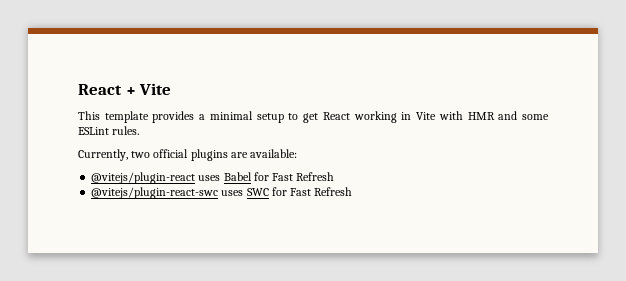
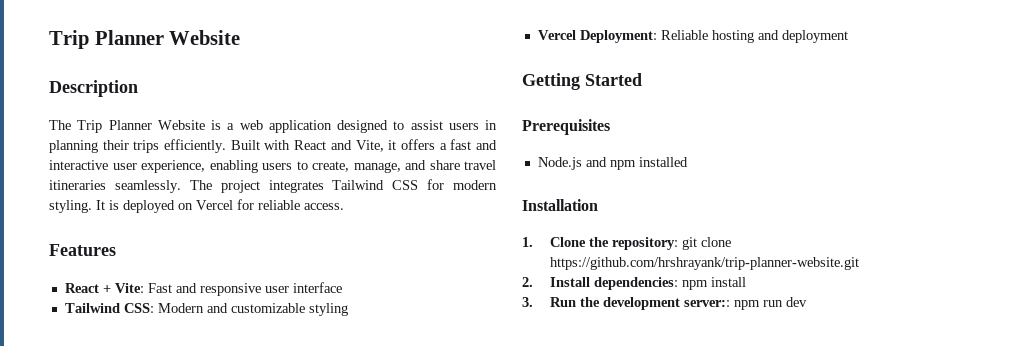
[78,83,172,95] [78,111,549,123] [78,126,140,135] [78,149,298,161] [91,172,335,184] [91,187,353,199] React + Vite // This template provides a minimal setup to get React working in Vite with HMR and some ESLint rules. // Currently, two official plugins are available: // @vitejs/plugin-react uses Babel for Fast Refresh // @vitejs/plugin-react-swc uses SWC for Fast Refresh -> [49,30,241,49] [49,80,138,97] [49,120,497,133] [49,139,497,153] [49,160,496,173] [49,179,497,193] [49,199,344,213] [49,244,116,256] [64,282,342,296] [64,303,348,316] [537,30,848,43] [522,73,642,90] [522,119,610,135] [537,157,688,170] [522,199,598,211] [522,237,731,250] [549,257,859,270] [522,277,746,290] [522,297,807,310] Trip Planner Website // Description // The Trip Planner Website is a web application designed to assist users in planning their trips efficiently. Built with React and Vite, it offers a fast and interactive user experience, enabling users to create, manage, and share travel itineraries seamlessly. The project integrates Tailwind CSS for modern styling. It is deployed on Vercel for reliable access. // Features // React + Vite: Fast and responsive user interface // Tailwind CSS: Modern and customizable styling // Vercel Deployment: Reliable hosting and deployment // Getting Started // Prerequisites // Node.js and npm installed // Installation // 1. Clone the repository: git clone https://github.com/hrshrayank/trip-planner-website.git // 2. Install dependencies: npm install // 3. Run the development server:: npm run dev

